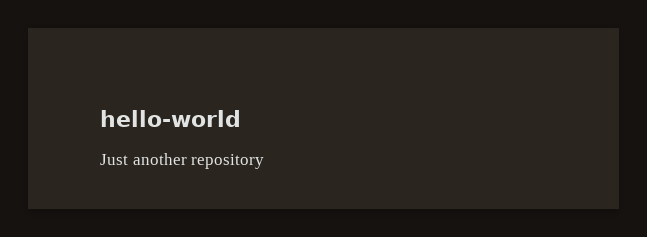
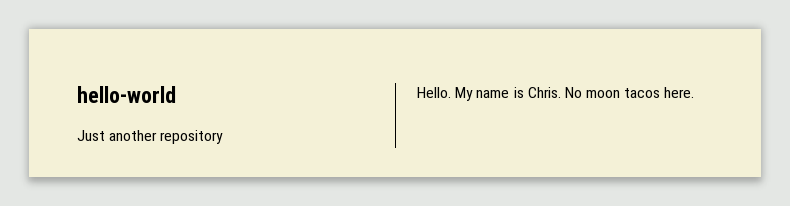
(265, 161) none -> [417,87,695,101] // Hello. My name is Chris. No moon tacos here.

